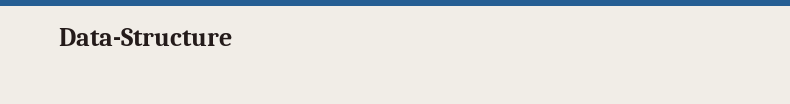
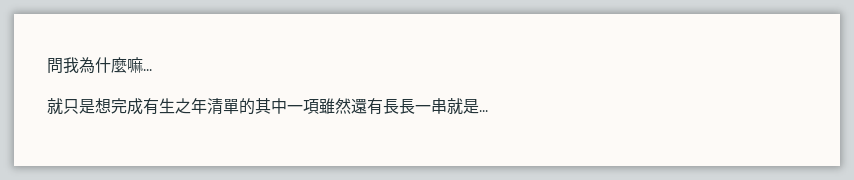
[59,28,232,46] Data-Structure -> [47,57,152,74] [47,98,488,115] 問我為什麼嘛... // 就只是想完成有生之年清單的其中一項雖然還有長長一串就是...

